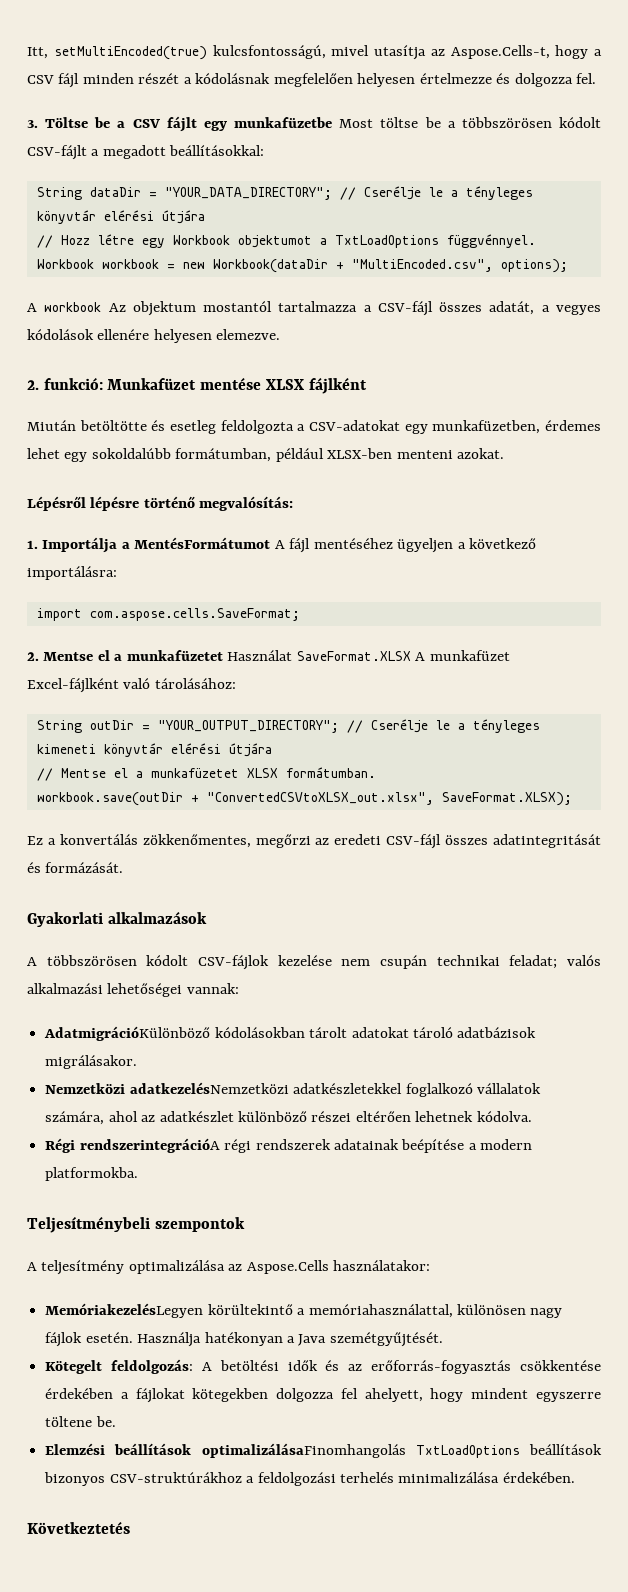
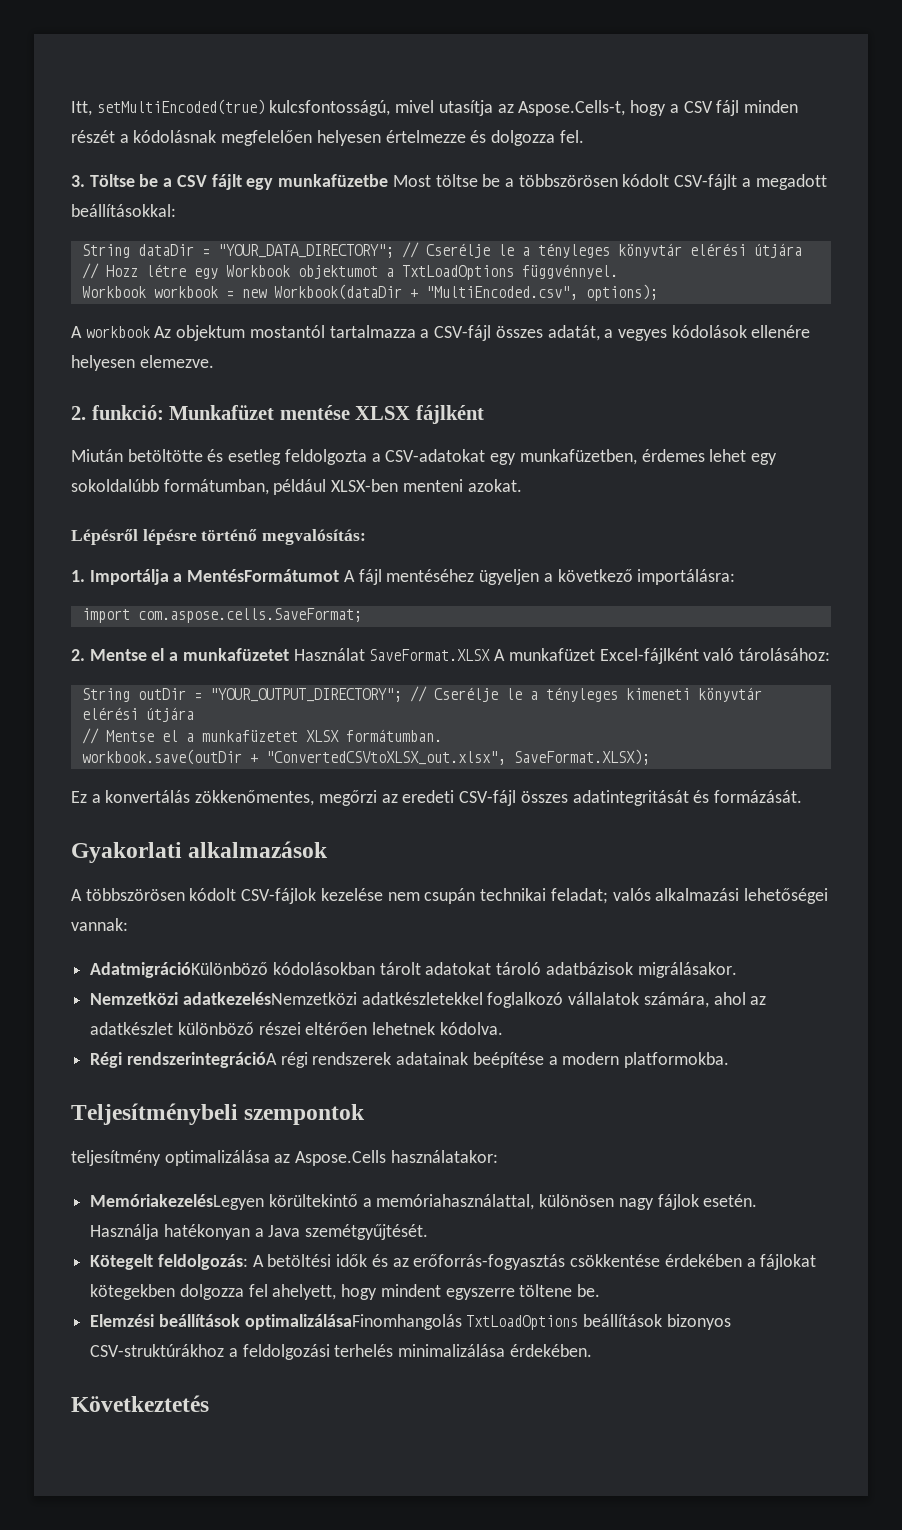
[27,1262,37,1271] A -> (366, 1114) none

